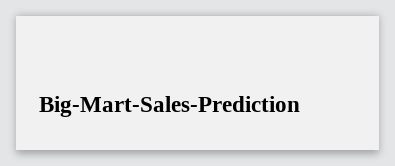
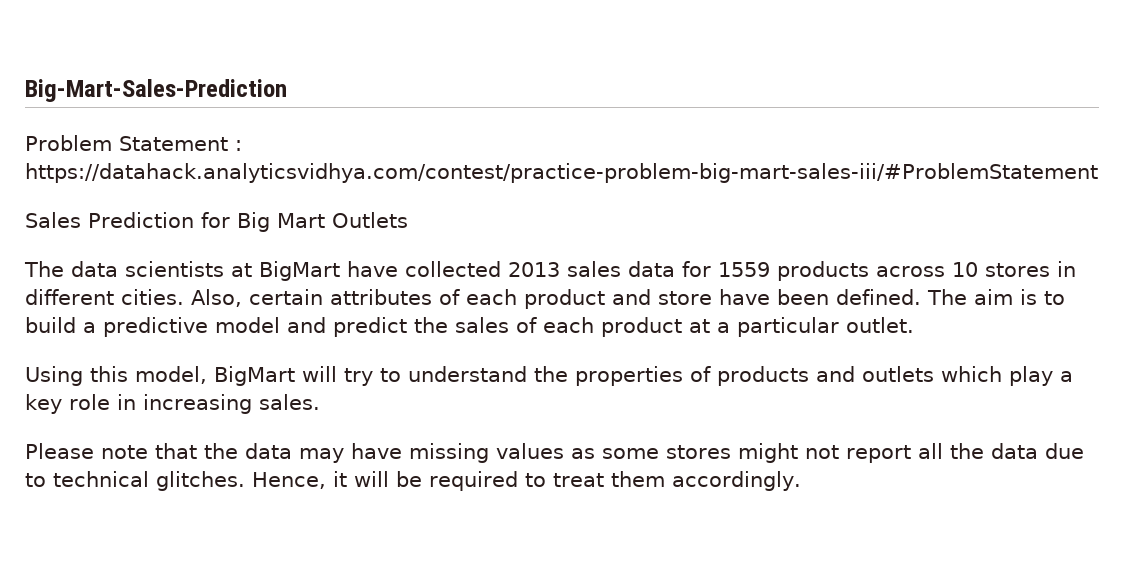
(300, 106) none -> [25,135,242,151] [25,163,1098,183] [25,212,408,232] [24,261,1076,281] [25,289,1065,309] [25,317,914,337] [25,366,1073,386] [25,394,320,414] [25,443,1084,463] [25,471,801,491] // Problem Statement : https://datahack.analyticsvidhya.com/contest/practice-problem-big-mart-sales-iii/#ProblemStatement // Sales Prediction for Big Mart Outlets // The data scientists at BigMart have collected 2013 sales data for 1559 products across 10 stores in different cities. Also, certain attributes of each product and store have been defined. The aim is to build a predictive model and predict the sales of each product at a particular outlet. // Using this model, BigMart will try to understand the properties of products and outlets which play a key role in increasing sales. // Please note that the data may have missing values as some stores might not report all the data due to technical glitches. Hence, it will be required to treat them accordingly.

